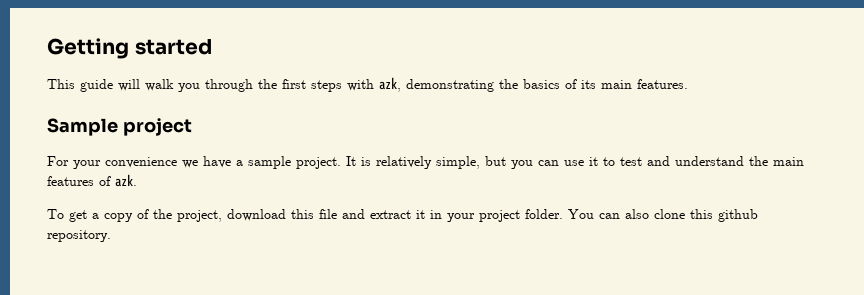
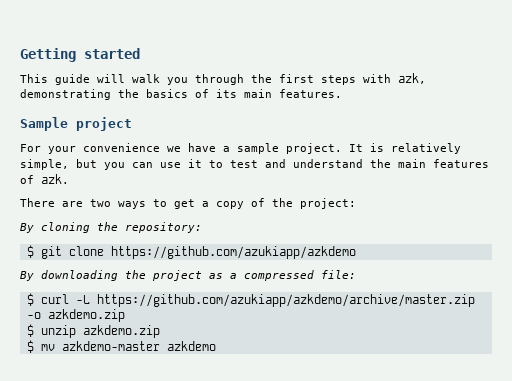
[47,209,64,219] To -> [20,198,167,209] There are two ways to
[177,209,758,222] [47,230,111,242] project, download this file and extract it in your project folder. You can also clone this github repository. -> [300,198,356,209] [20,222,202,233] [26,245,356,259] [20,270,356,281] [26,293,475,307] [26,309,125,322] [26,324,160,338] [26,340,216,353] project: // By cloning the repository: // $ git clone https://github.com/azukiapp/azkdemo // By downloading the project as a compressed file: // $ curl -L https://github.com/azukiapp/azkdemo/archive/master.zip -o azkdemo.zip // $ unzip azkdemo.zip // $ mv azkdemo-master azkdemo

